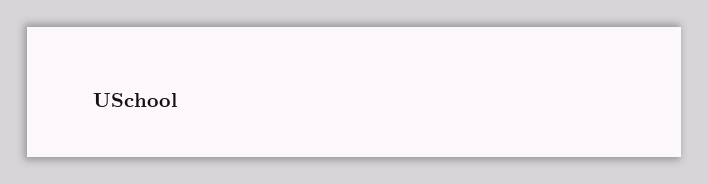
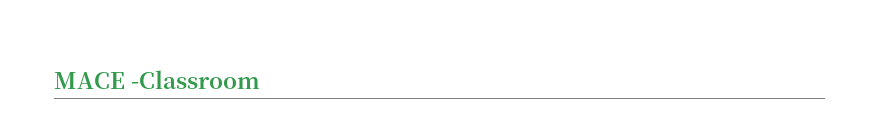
[93,93,177,107] USchool -> [54,70,261,89] MACE -Classroom

